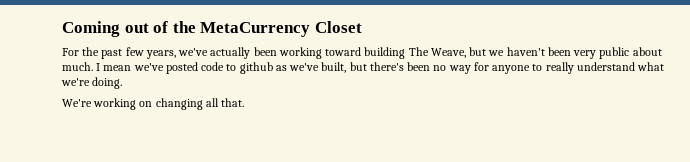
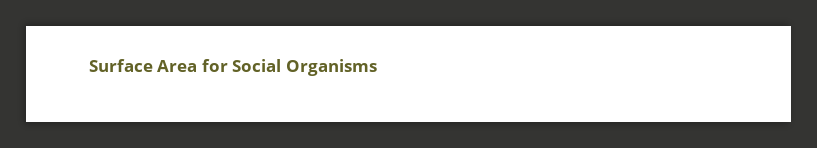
[62,21,362,37] [62,47,662,59] [62,62,665,74] [61,77,123,89] [62,98,245,110] Coming out of the MetaCurrency Closet // For the past few years, we've actually been working toward building The Weave, but we haven't been very public about much. I mean we've posted code to github as we've built, but there's been no way for anyone to really understand what we're doing. // We're working on changing all that. -> [89,59,377,76] Surface Area for Social Organisms

